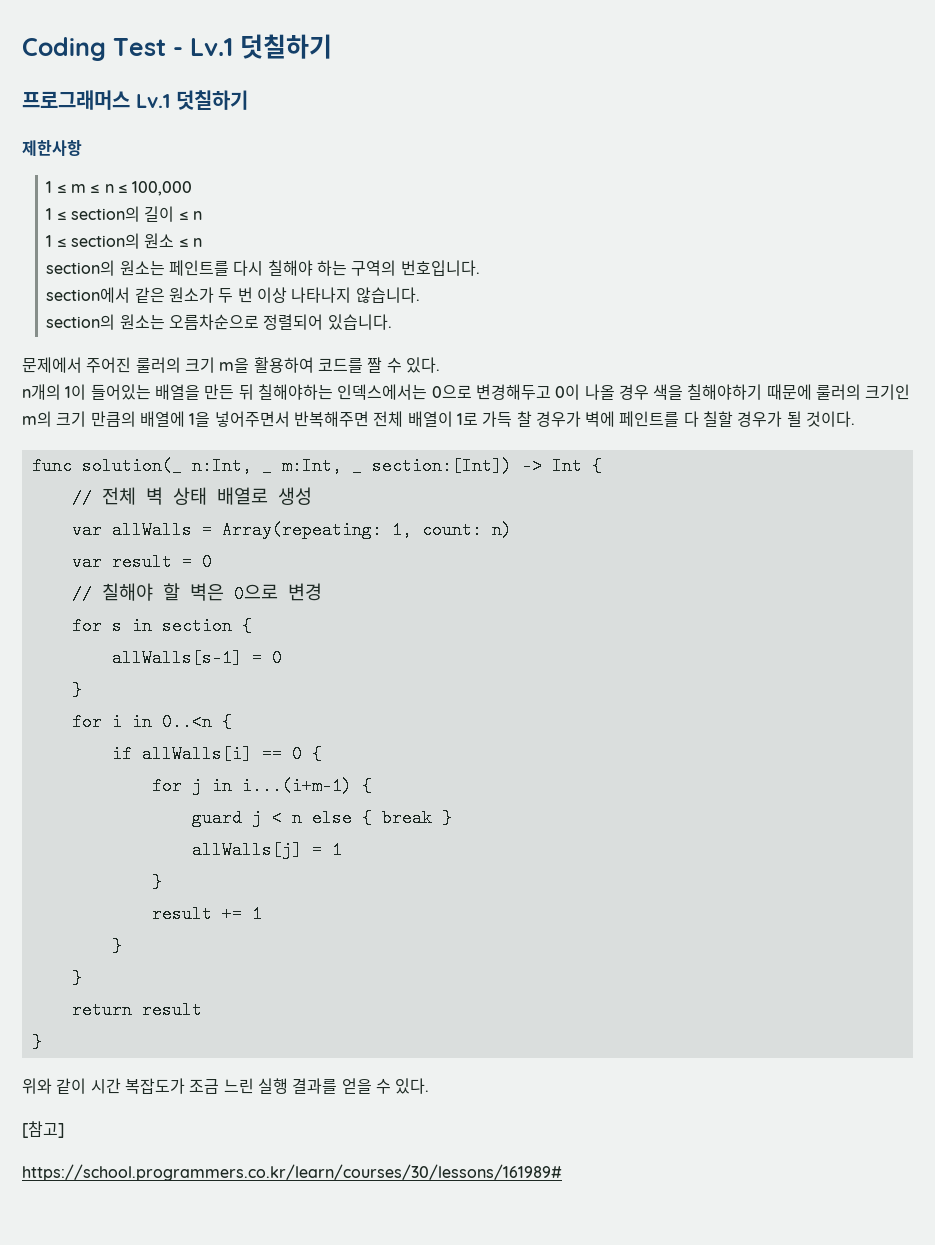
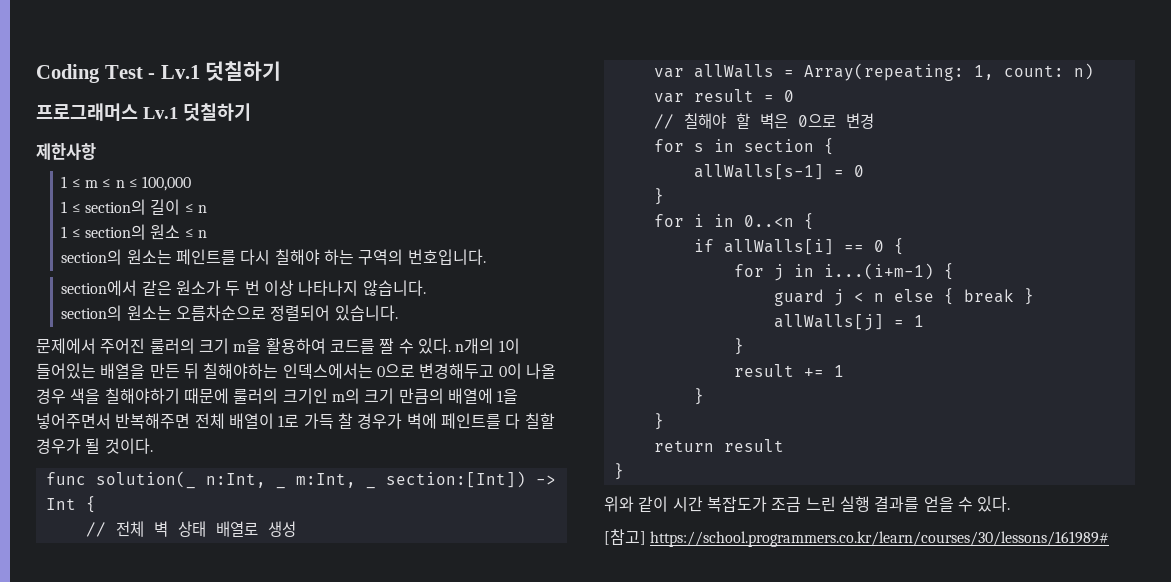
(440, 365) // -> (451, 346) none
(64, 1129) // -> (646, 537) none

